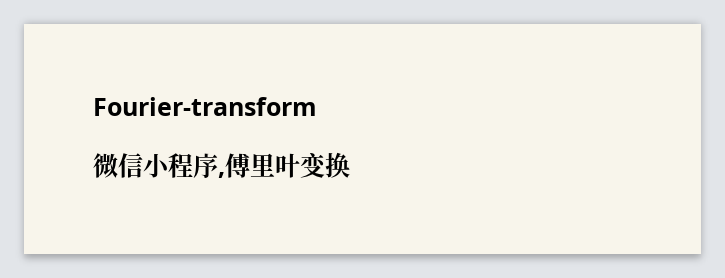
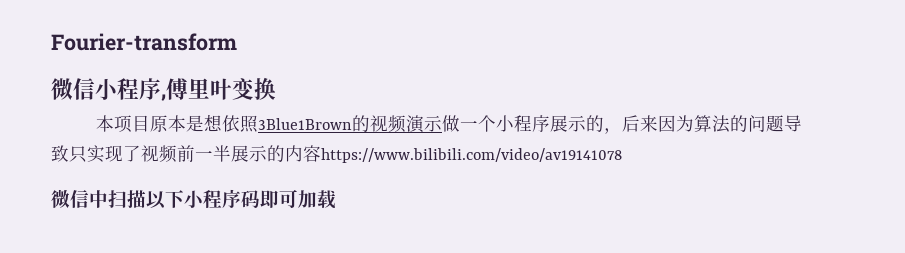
(350, 165) none -> [96,114,803,134] [51,145,622,163] [51,189,336,209] // 本项目原本是想依照3Blue1Brown的视频演示做一个小程序展示的，后来因为算法的问题导致只实现了视频前一半展示的内容https://www.bilibili.com/video/av19141078 // 微信中扫描以下小程序码即可加载

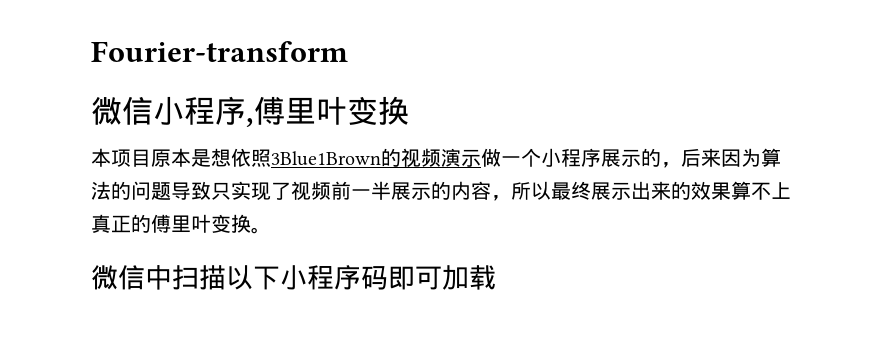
[321,148,622,163] https://www.bilibili.com/video/av19141078 -> [491,181,791,201] [91,214,271,234] ，所以最终展示出来的效果算不上真正的傅里叶变换。

